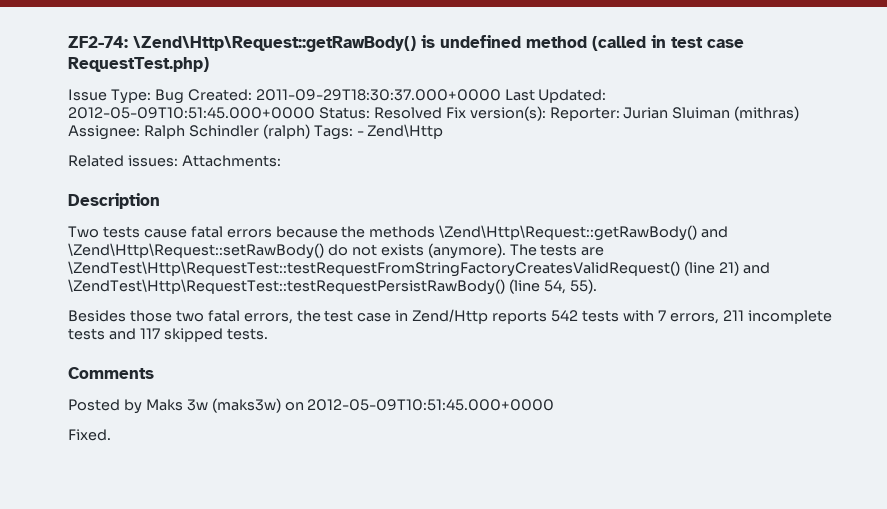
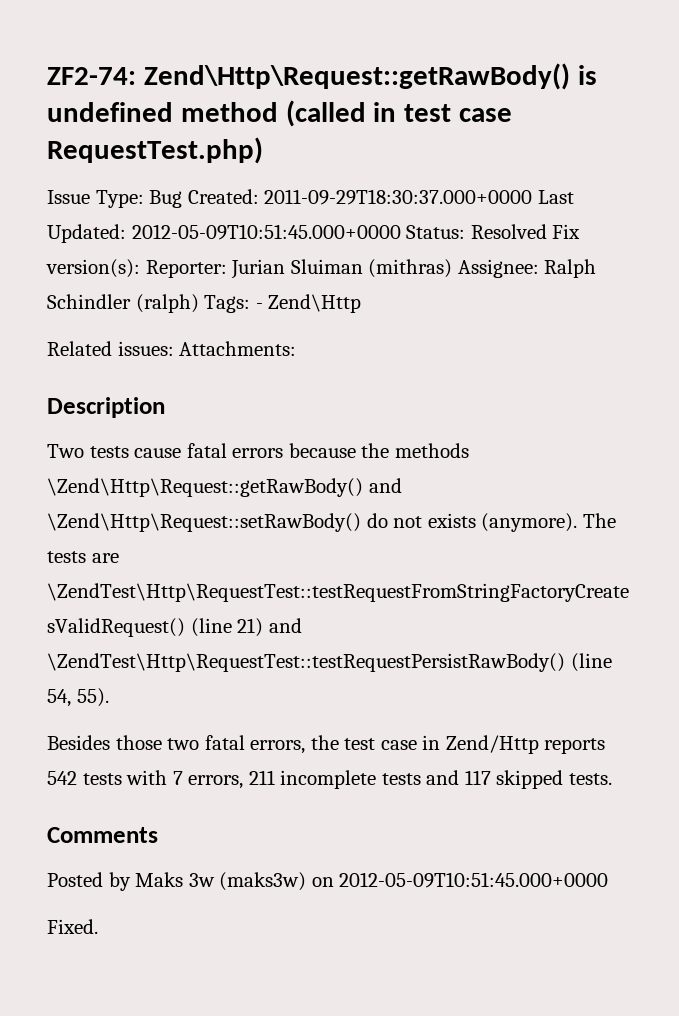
[133,36,416,52] \Zend\Http\Request::getRawBody() -> [143,63,570,90] Zend\Http\Request::getRawBody()

